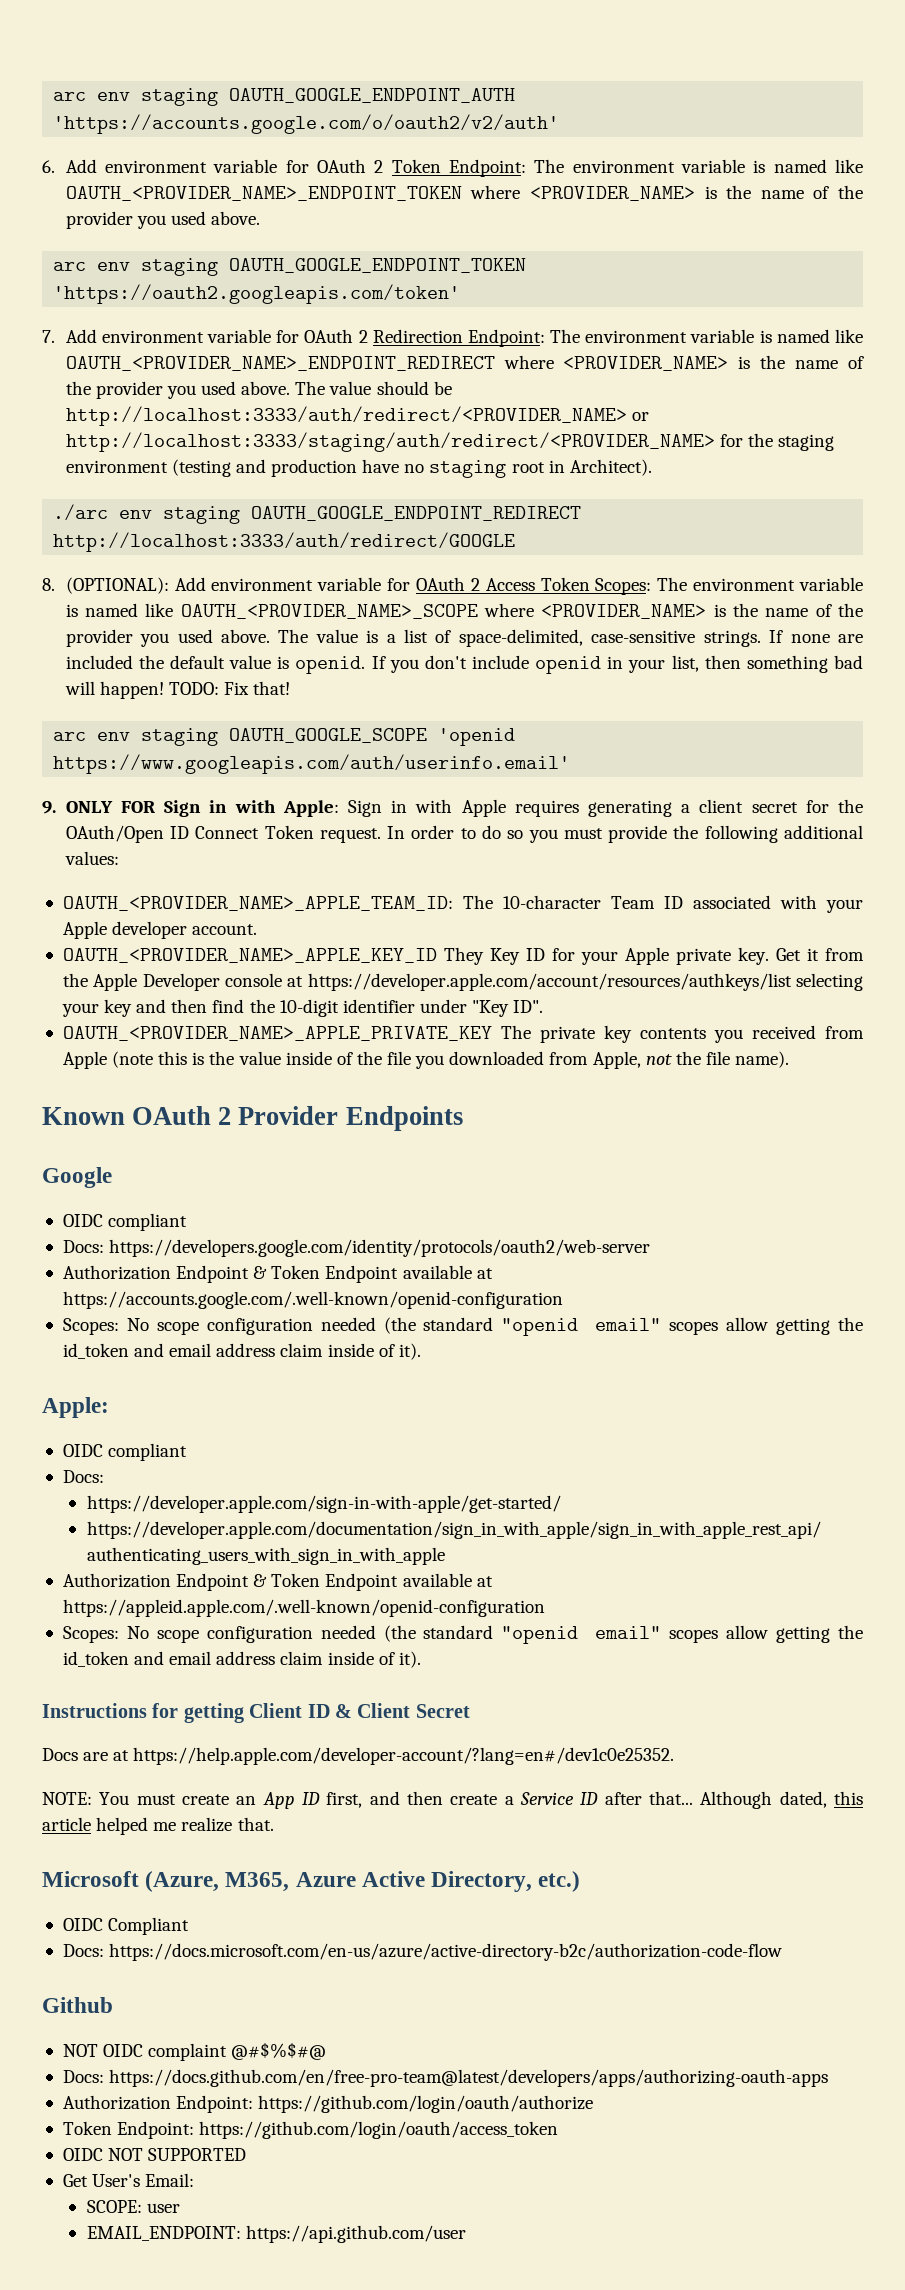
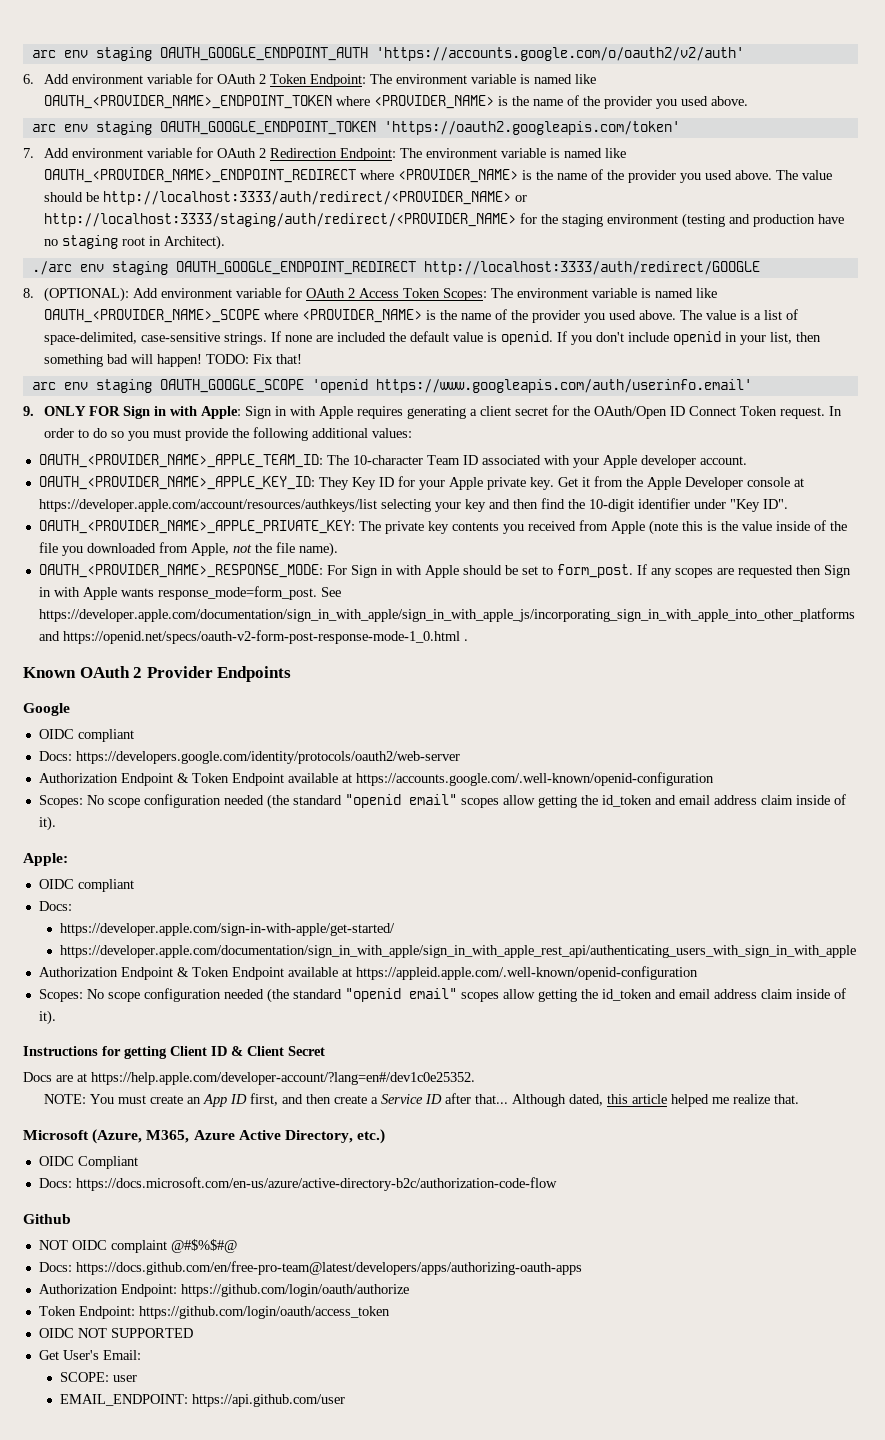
[62,948,437,963] OAUTH_<PROVIDER_NAME>_APPLE_KEY_ID -> [38,476,315,490] OAUTH_<PROVIDER_NAME>_APPLE_KEY_ID:
[62,1026,492,1041] OAUTH_<PROVIDER_NAME>_APPLE_PRIVATE_KEY -> [38,520,355,534] OAUTH_<PROVIDER_NAME>_APPLE_PRIVATE_KEY:
(790, 1059) none -> [38,564,851,578] [38,586,341,600] [38,608,855,622] [38,630,468,644] // OAUTH_<PROVIDER_NAME>_RESPONSE_MODE: For Sign in with Apple should be set to form_post. If any scopes are requested then Sign in with Apple wants response_mode=form_post. See https://developer.apple.com/documentation/sign_in_with_apple/sign_in_with_apple_js/incorporating_sign_in_with_apple_into_other_platforms and https://openid.net/specs/oauth-v2-form-post-response-mode-1_0.html .

